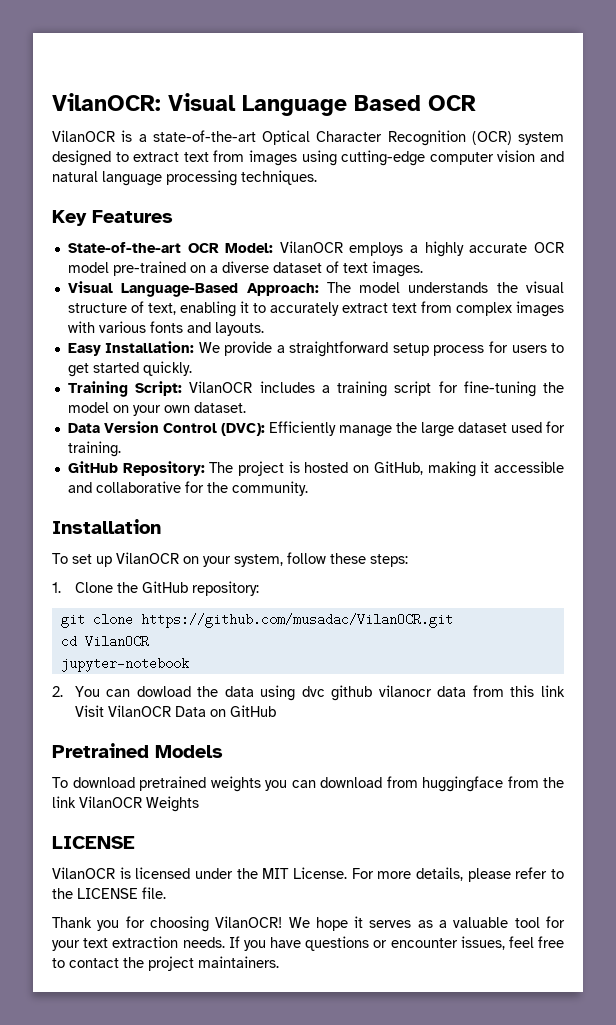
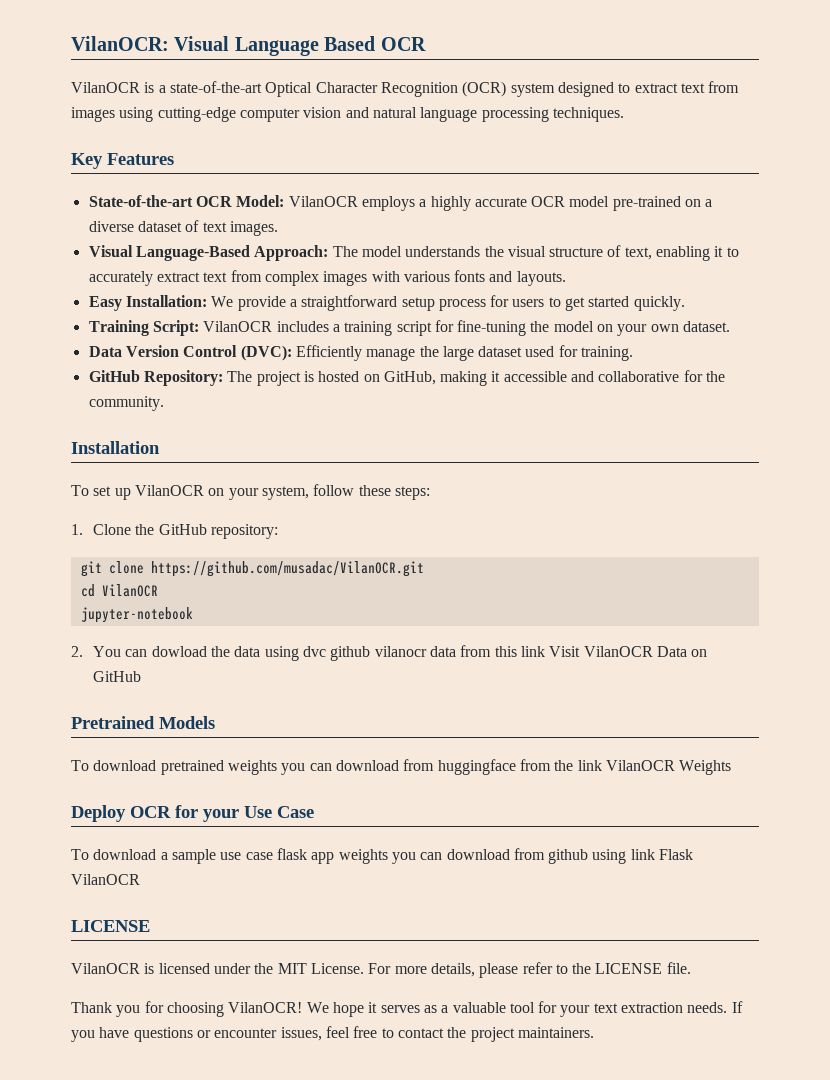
(199, 804) none -> [71,805,314,822] [71,848,694,864] [71,874,140,885] // Deploy OCR for your Use Case // To download a sample use case flask app weights you can download from github using link Flask VilanOCR

